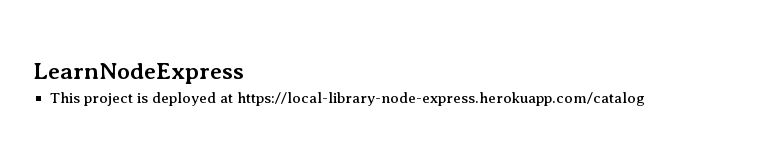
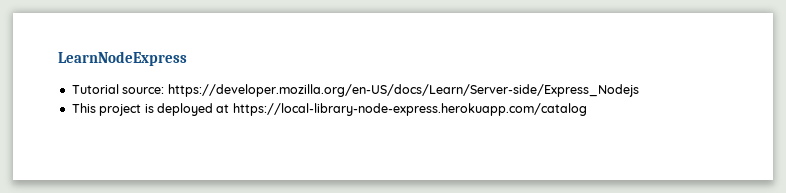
(244, 73) none -> [71,84,639,97] // Tutorial source: https://developer.mozilla.org/en-US/docs/Learn/Server-side/Express_Nodejs

